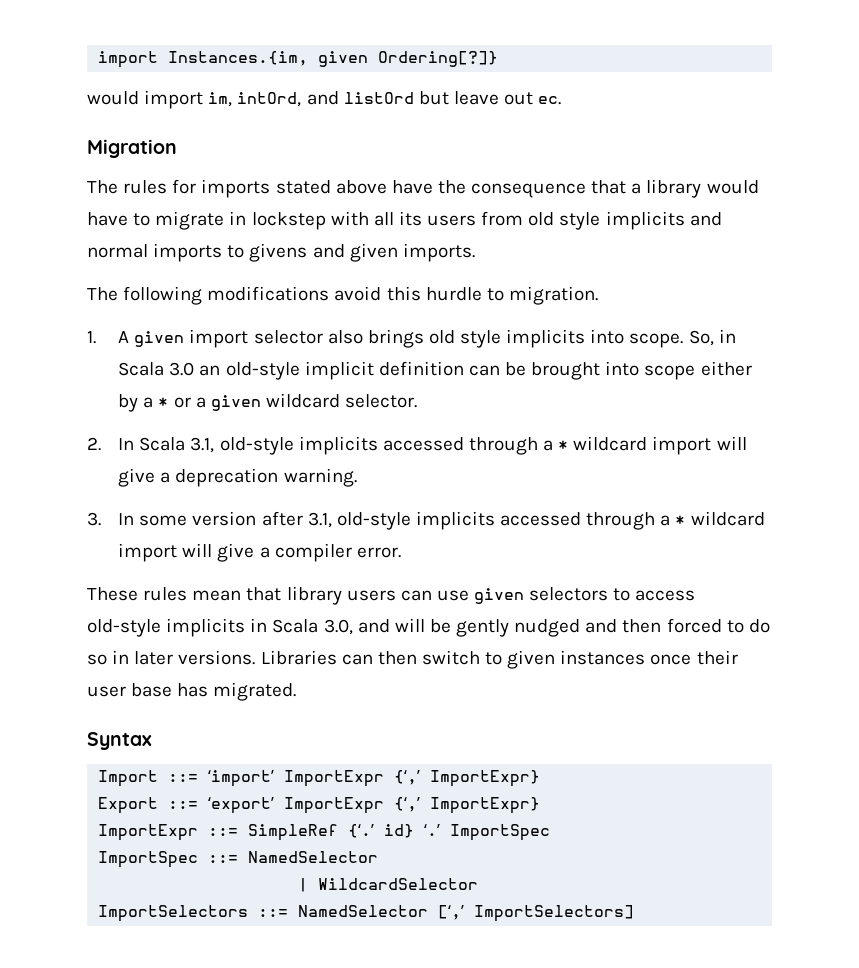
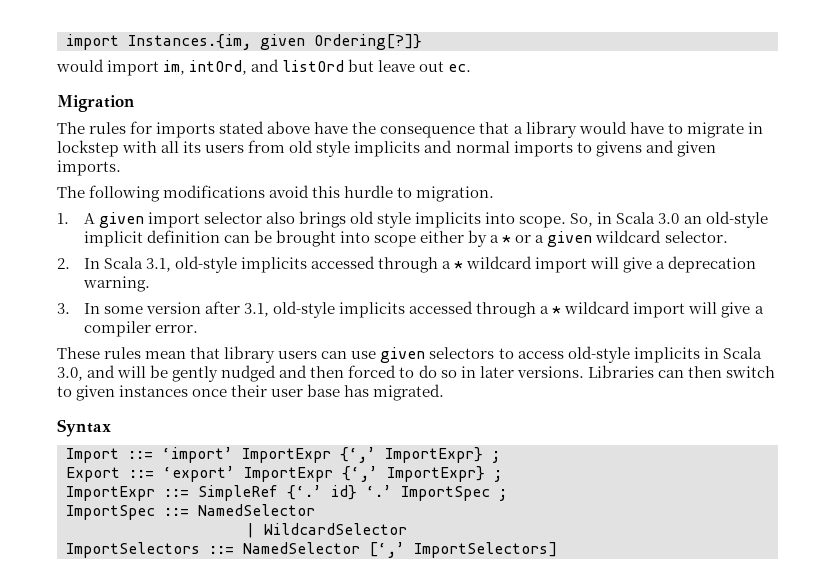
(541, 778) none -> [492,451,500,463] ;
(541, 805) none -> [494,470,502,482] ;
(551, 832) none -> [499,489,507,501] ;

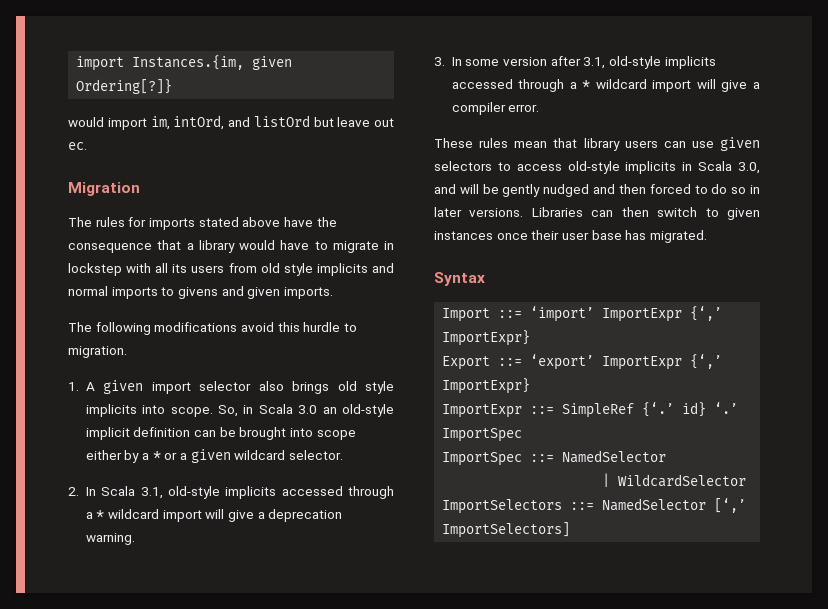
[492,451,500,463] ; -> (531, 338) none
[494,470,502,482] ; -> (531, 386) none
[499,489,507,501] ; -> (523, 435) none

